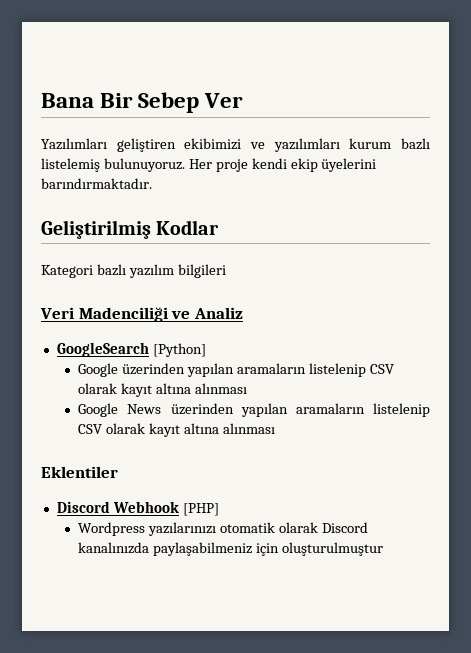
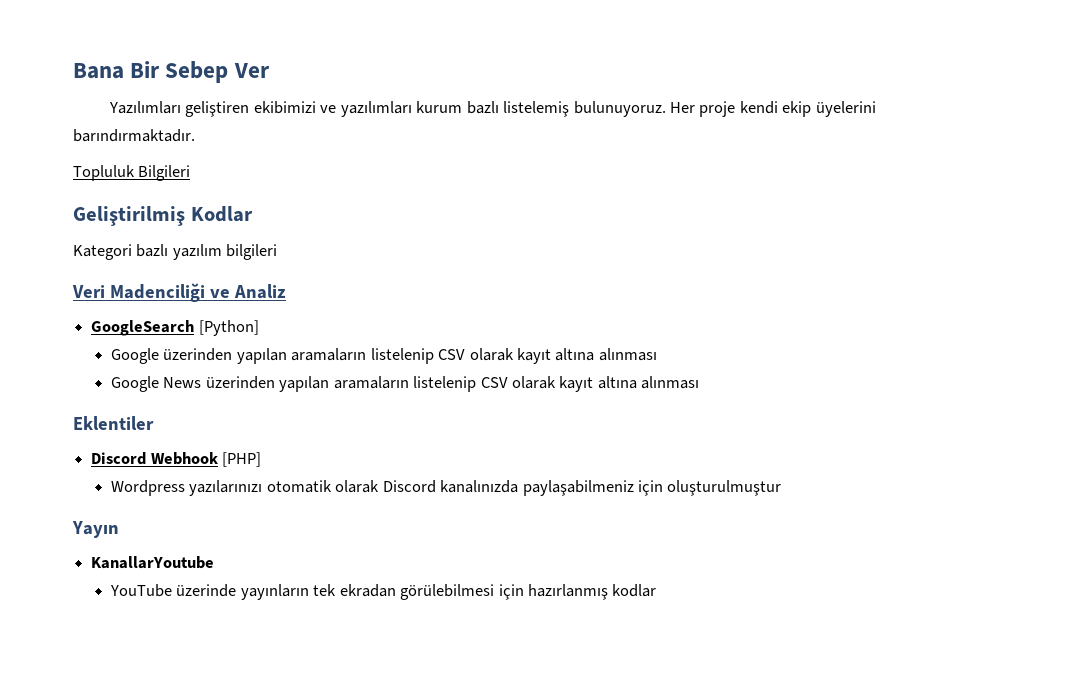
(152, 183) none -> [73,165,191,181] // Topluluk Bilgileri
(384, 549) none -> [72,521,119,538] [91,556,215,569] [109,584,657,600] // Yayın // KanallarYoutube // YouTube üzerinde yayınların tek ekradan görülebilmesi için hazırlanmış kodlar

